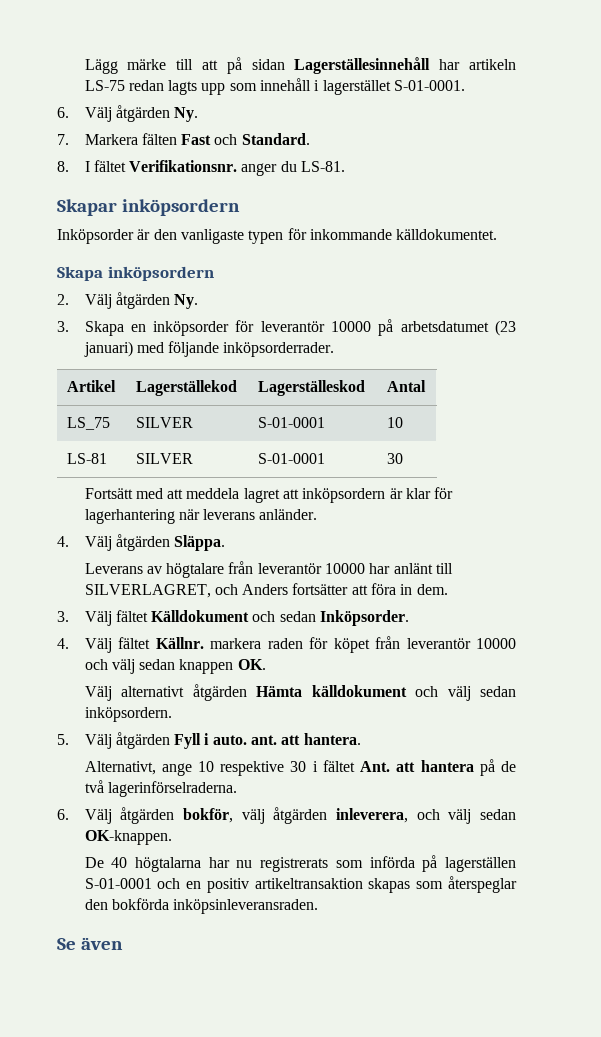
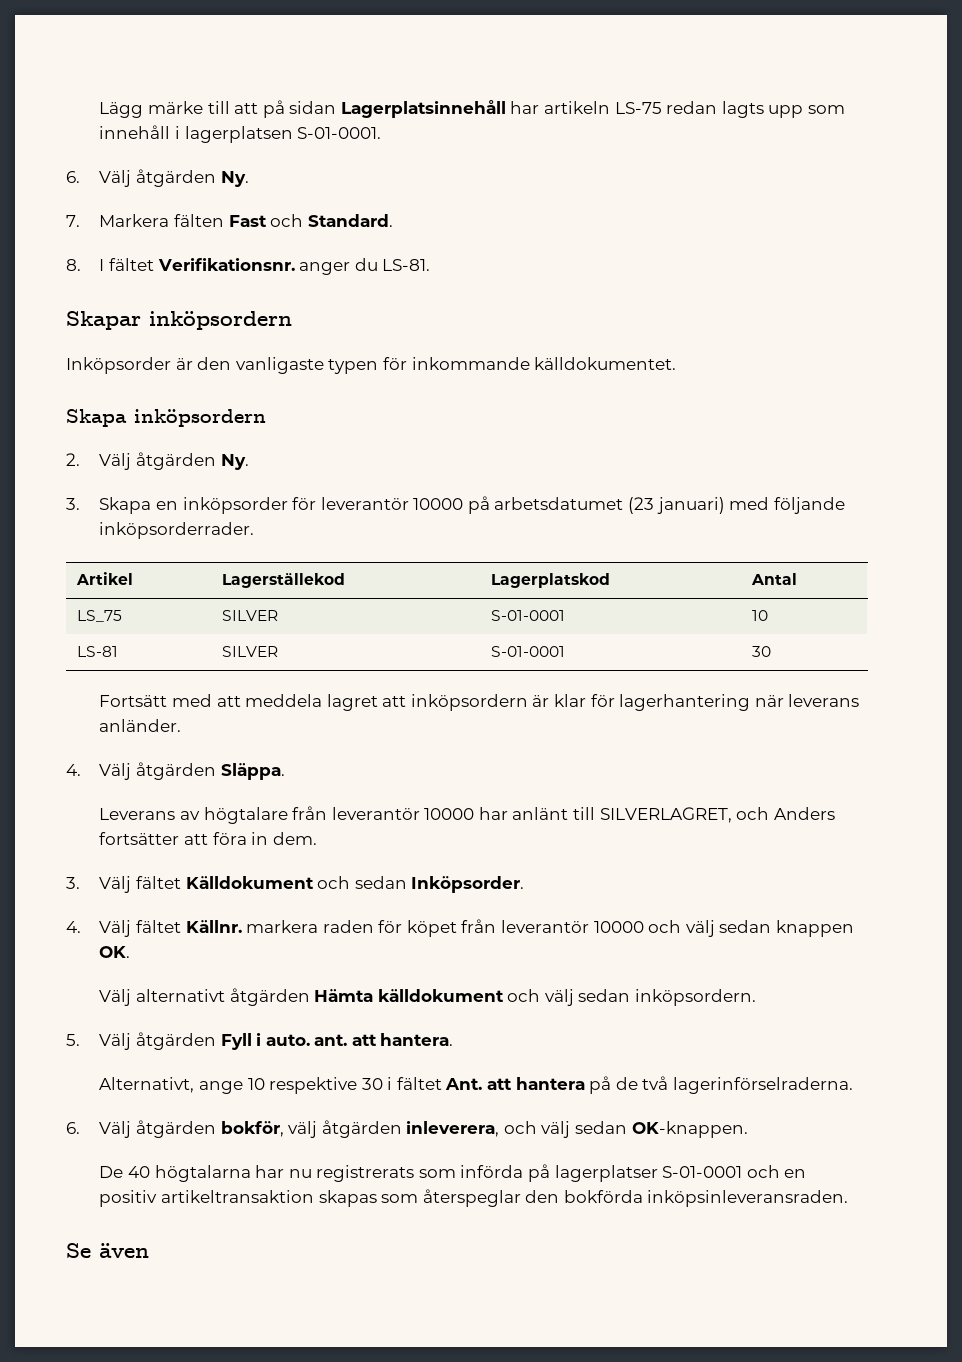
[294,57,431,74] Lagerställesinnehåll -> [340,100,506,118] Lagerplatsinnehåll
[322,80,391,95] lagerstället -> [184,126,293,143] lagerplatsen
[258,380,366,396] Lagerställeskod -> [491,573,611,588] Lagerplatskod
[444,857,516,872] lagerställen -> [554,1165,658,1182] lagerplatser

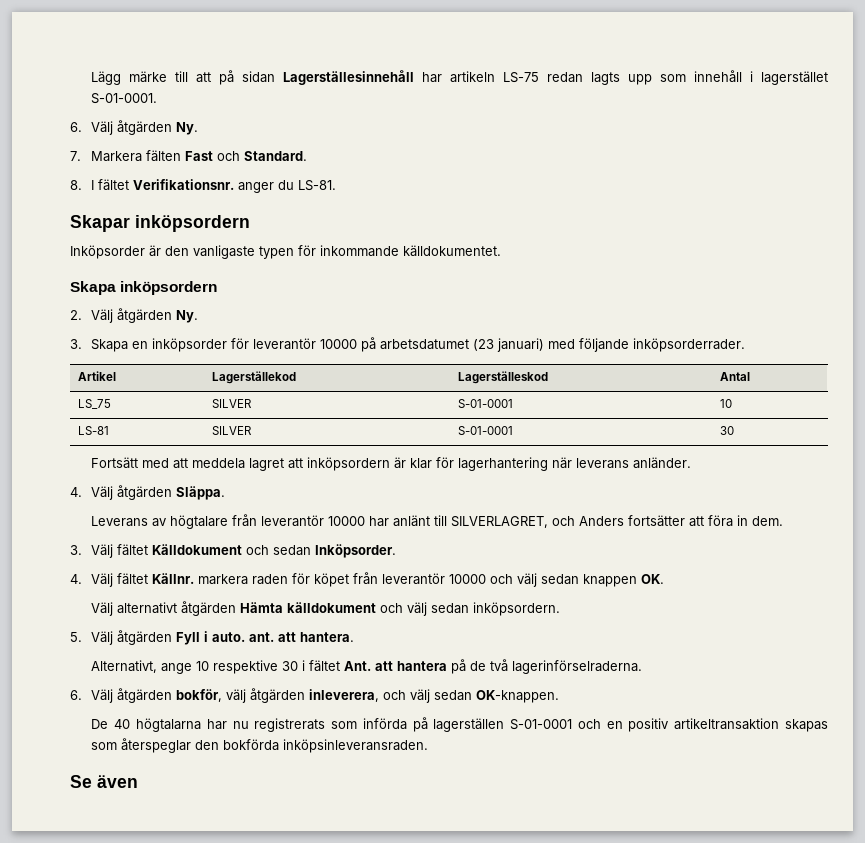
[340,100,506,118] Lagerplatsinnehåll -> [283,70,415,85] Lagerställesinnehåll
[184,126,293,143] lagerplatsen -> [761,71,829,85] lagerstället
[491,573,611,588] Lagerplatskod -> [458,371,549,384] Lagerställeskod
[554,1165,658,1182] lagerplatser -> [433,718,505,732] lagerställen

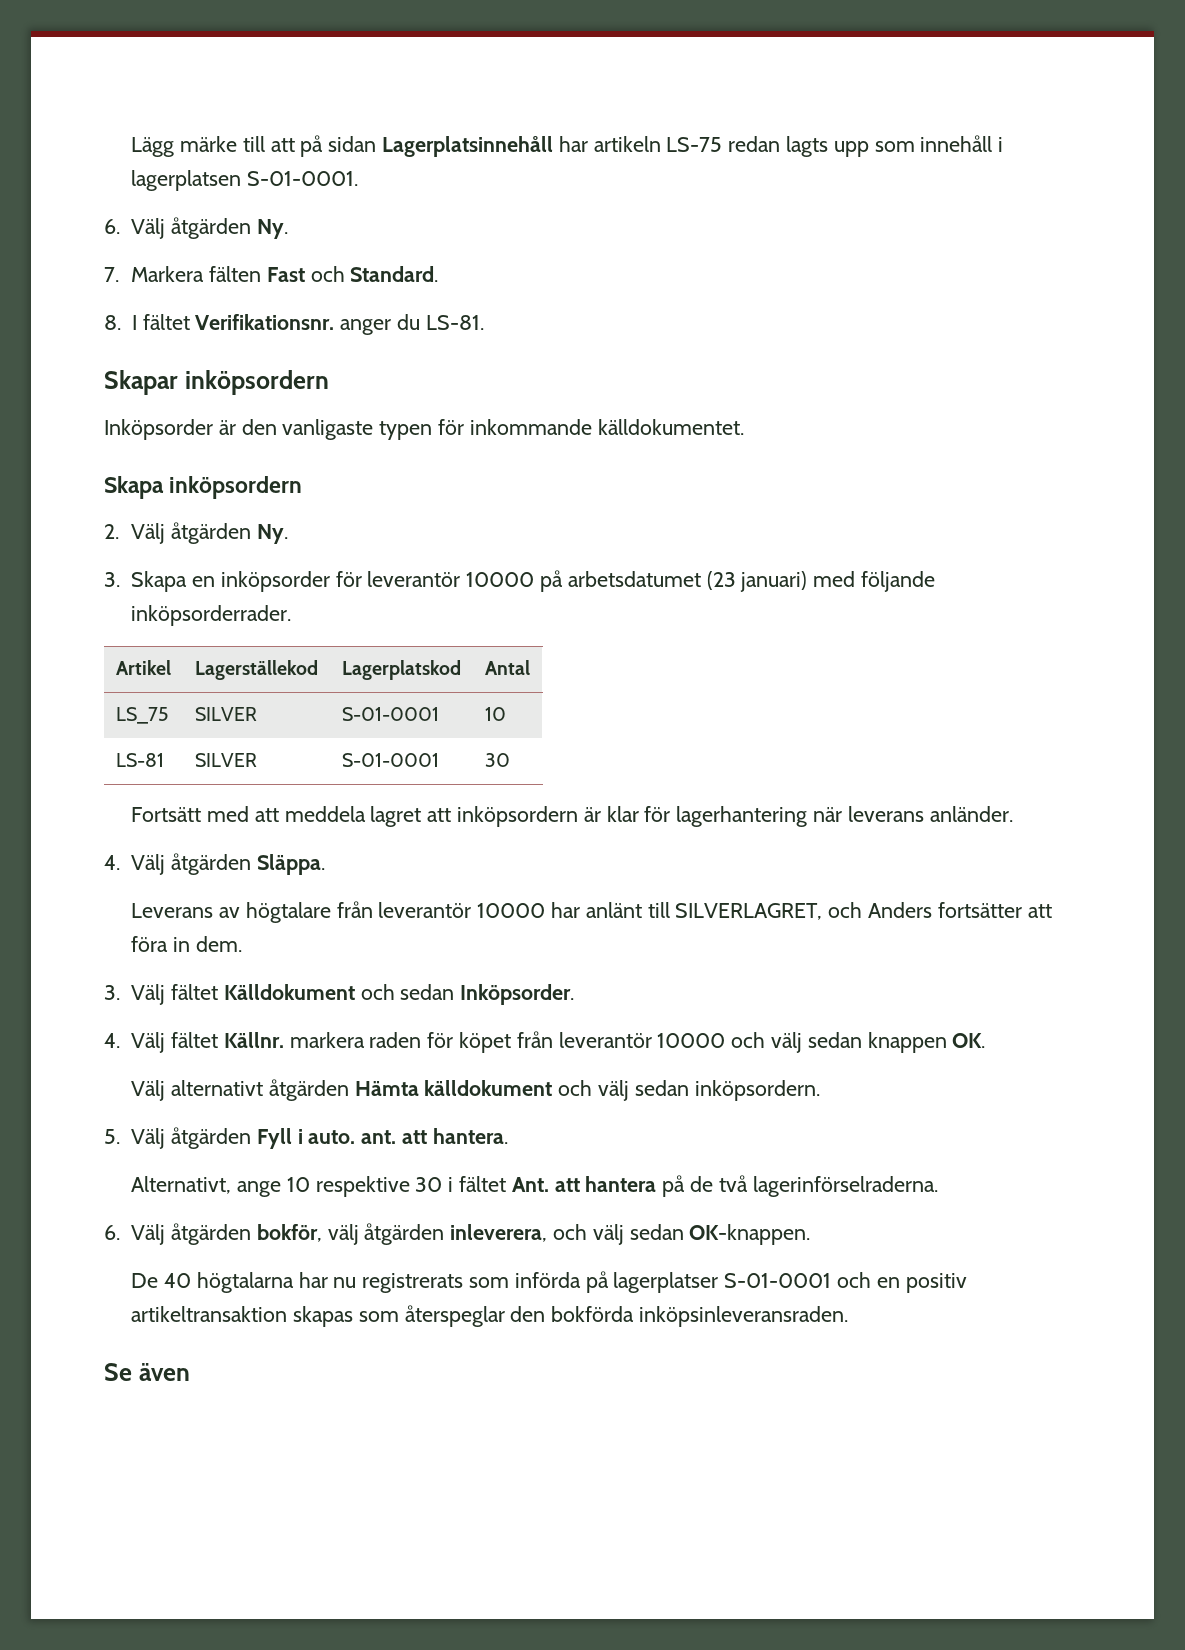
[283,70,415,85] Lagerställesinnehåll -> [382,135,554,157] Lagerplatsinnehåll
[761,71,829,85] lagerstället -> [131,170,242,191] lagerplatsen
[458,371,549,384] Lagerställeskod -> [341,660,461,680] Lagerplatskod
[433,718,505,732] lagerställen -> [613,1272,719,1293] lagerplatser

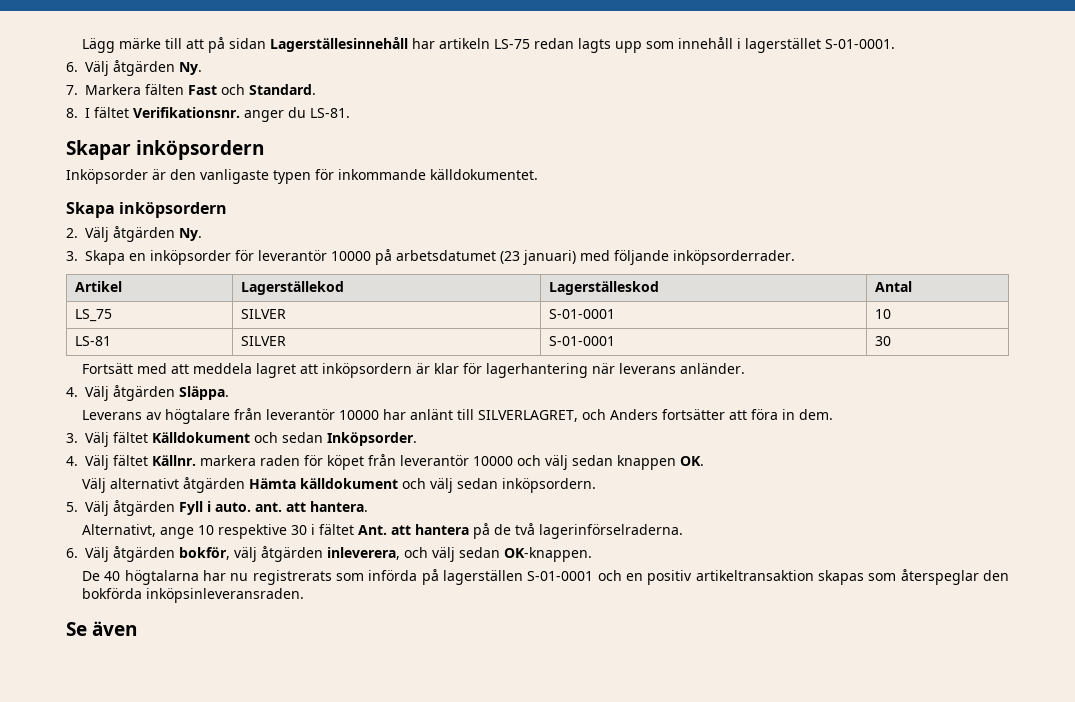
[382,135,554,157] Lagerplatsinnehåll -> [270,37,409,52] Lagerställesinnehåll
[131,170,242,191] lagerplatsen -> [745,38,822,53] lagerstället
[341,660,461,680] Lagerplatskod -> [549,281,660,295] Lagerställeskod
[613,1272,719,1293] lagerplatser -> [443,570,524,585] lagerställen

